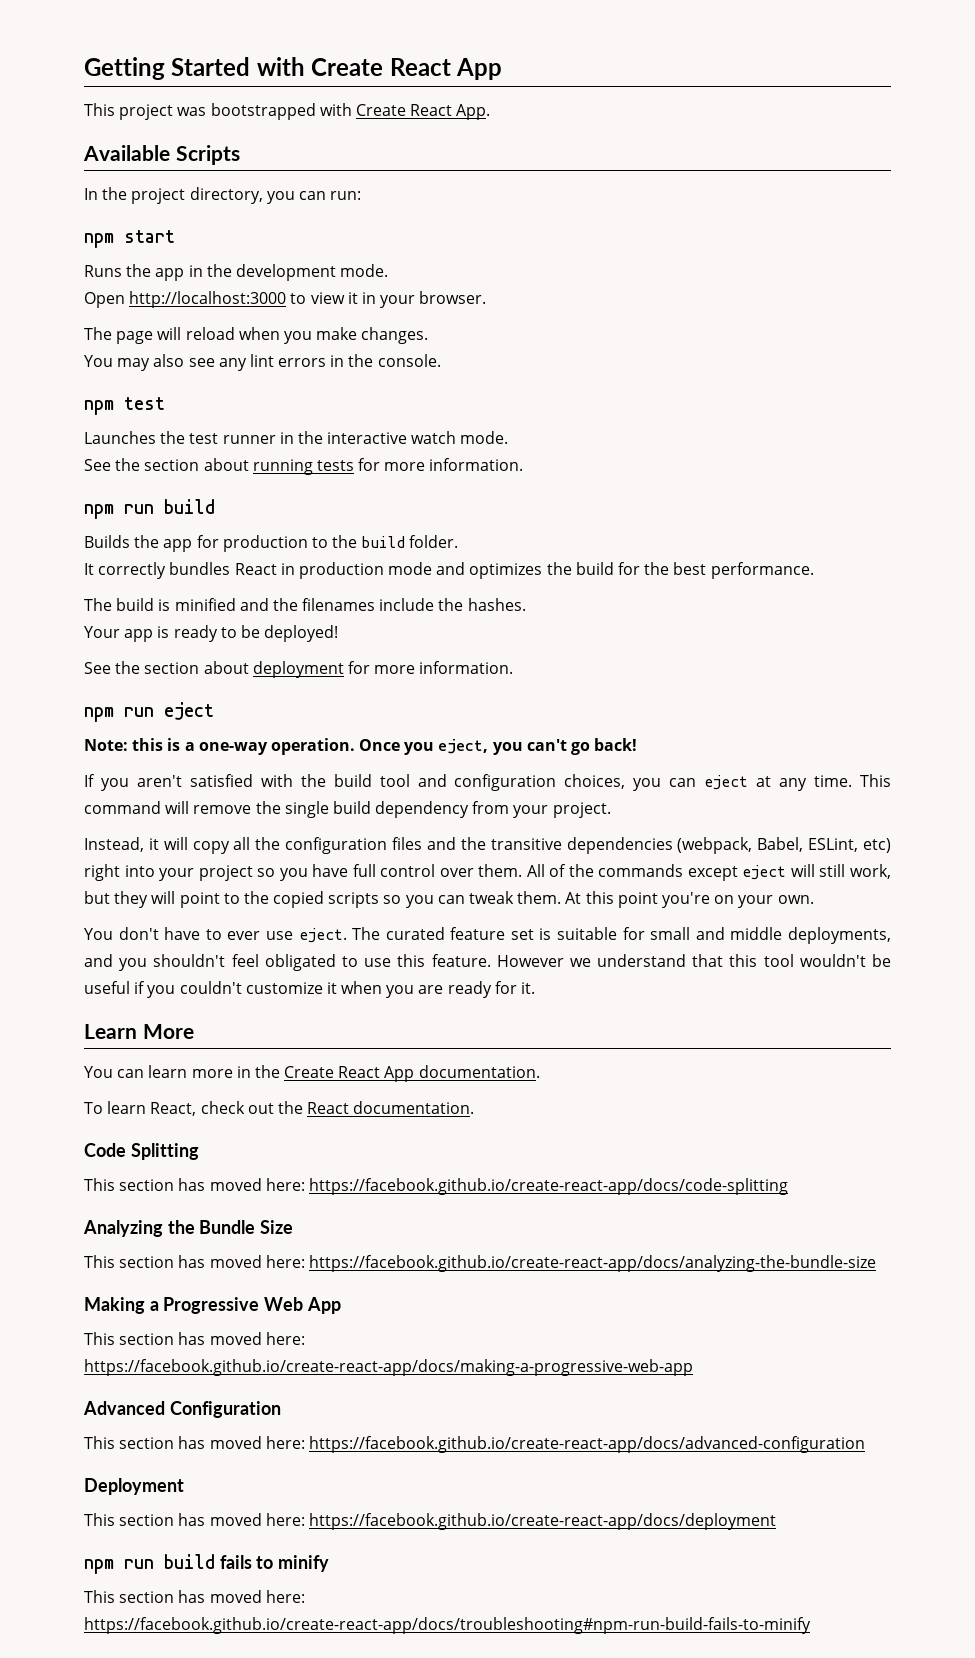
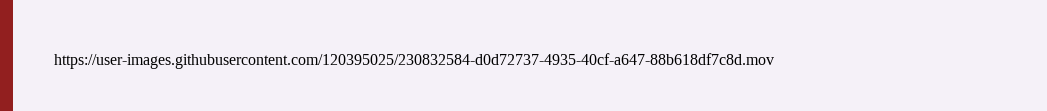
[84,57,503,80] [84,103,491,120] [83,145,240,165] [84,187,362,204] [84,230,175,248] [84,264,389,281] [84,291,487,308] [84,327,429,344] [84,354,441,371] [84,397,165,415] [84,431,509,444] [84,458,524,475] [84,499,215,519] [84,535,459,552] [84,562,814,579] [84,598,526,611] [84,625,339,642] [84,661,514,678] [84,702,214,722] [84,738,638,755] [84,774,892,791] [84,801,611,818] [84,837,892,854] [84,864,891,881] [84,891,814,908] [84,927,892,944] [84,954,891,971] [84,981,536,998] [84,1024,194,1039] [84,1065,540,1082] [84,1101,475,1116] [84,1143,199,1160] [84,1178,788,1195] [83,1220,294,1237] [84,1255,876,1272] [84,1297,341,1314] [84,1332,305,1345] [84,1359,693,1376] [83,1401,281,1418] [84,1436,865,1453] [84,1478,184,1495] [84,1513,776,1530] [84,1554,330,1574] [84,1590,305,1603] [84,1617,811,1634] Getting Started with Create React App // This project was bootstrapped with Create React App. // Available Scripts // In the project directory, you can run: // npm start // Runs the app in the development mode. // Open http://localhost:3000 to view it in your browser. // The page will reload when you make changes. // You may also see any lint errors in the console. // npm test // Launches the test runner in the interactive watch mode. // See the section about running tests for more information. // npm run build // Builds the app for production to the build folder. // It correctly bundles React in production mode and optimizes the build for the best performance. // The build is minified and the filenames include the hashes. // Your app is ready to be deployed! // See the section about deployment for more information. // npm run eject // Note: this is a one-way operation. Once you eject, you can't go back! // If you aren't satisfied with the build tool and configuration choices, you can eject at any time. This command will remove the single build dependency from your project. // Instead, it will copy all the configuration files and the transitive dependencies (webpack, Babel, ESLint, etc) right into your project so you have full control over them. All of the commands except eject will still work, but they will point to the copied scripts so you can tweak them. At this point you're on your own. // You don't have to ever use eject. The curated feature set is suitable for small and middle deployments, and you shouldn't feel obligated to use this feature. However we understand that this tool wouldn't be useful if you couldn't customize it when you are ready for it. // Learn More // You can learn more in the Create React App documentation. // To learn React, check out the React documentation. // Code Splitting // This section has moved here: https://facebook.github.io/create-react-app/docs/code-splitting // Analyzing the Bundle Size // This section has moved here: https://facebook.github.io/create-react-app/docs/analyzing-the-bundle-size // Making a Progressive Web App // This section has moved here: https://facebook.github.io/create-react-app/docs/making-a-progressive-web-app // Advanced Configuration // This section has moved here: https://facebook.github.io/create-react-app/docs/advanced-configuration // Deployment // This section has moved here: https://facebook.github.io/create-react-app/docs/deployment // npm run build fails to minify // This section has moved here: https://facebook.github.io/create-react-app/docs/troubleshooting#npm-run-build-fails-to-minify -> [54,53,774,69] https://user-images.githubusercontent.com/120395025/230832584-d0d72737-4935-40cf-a647-88b618df7c8d.mov

